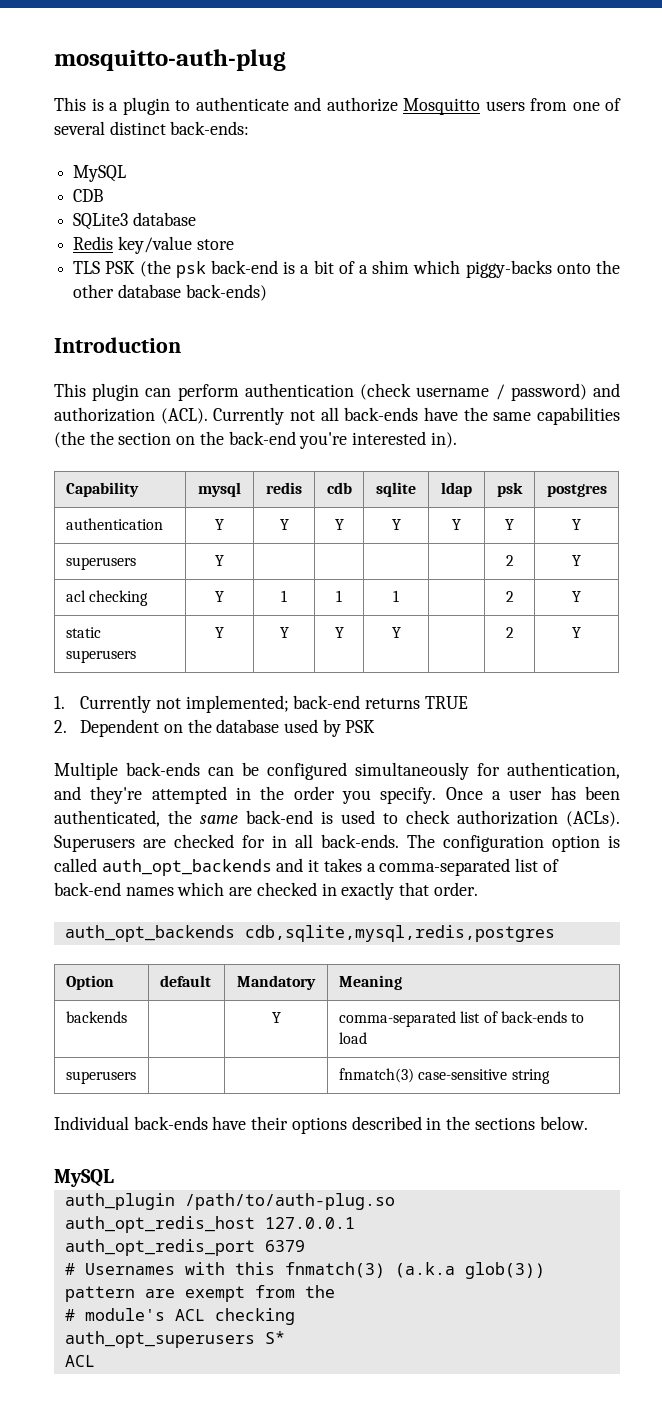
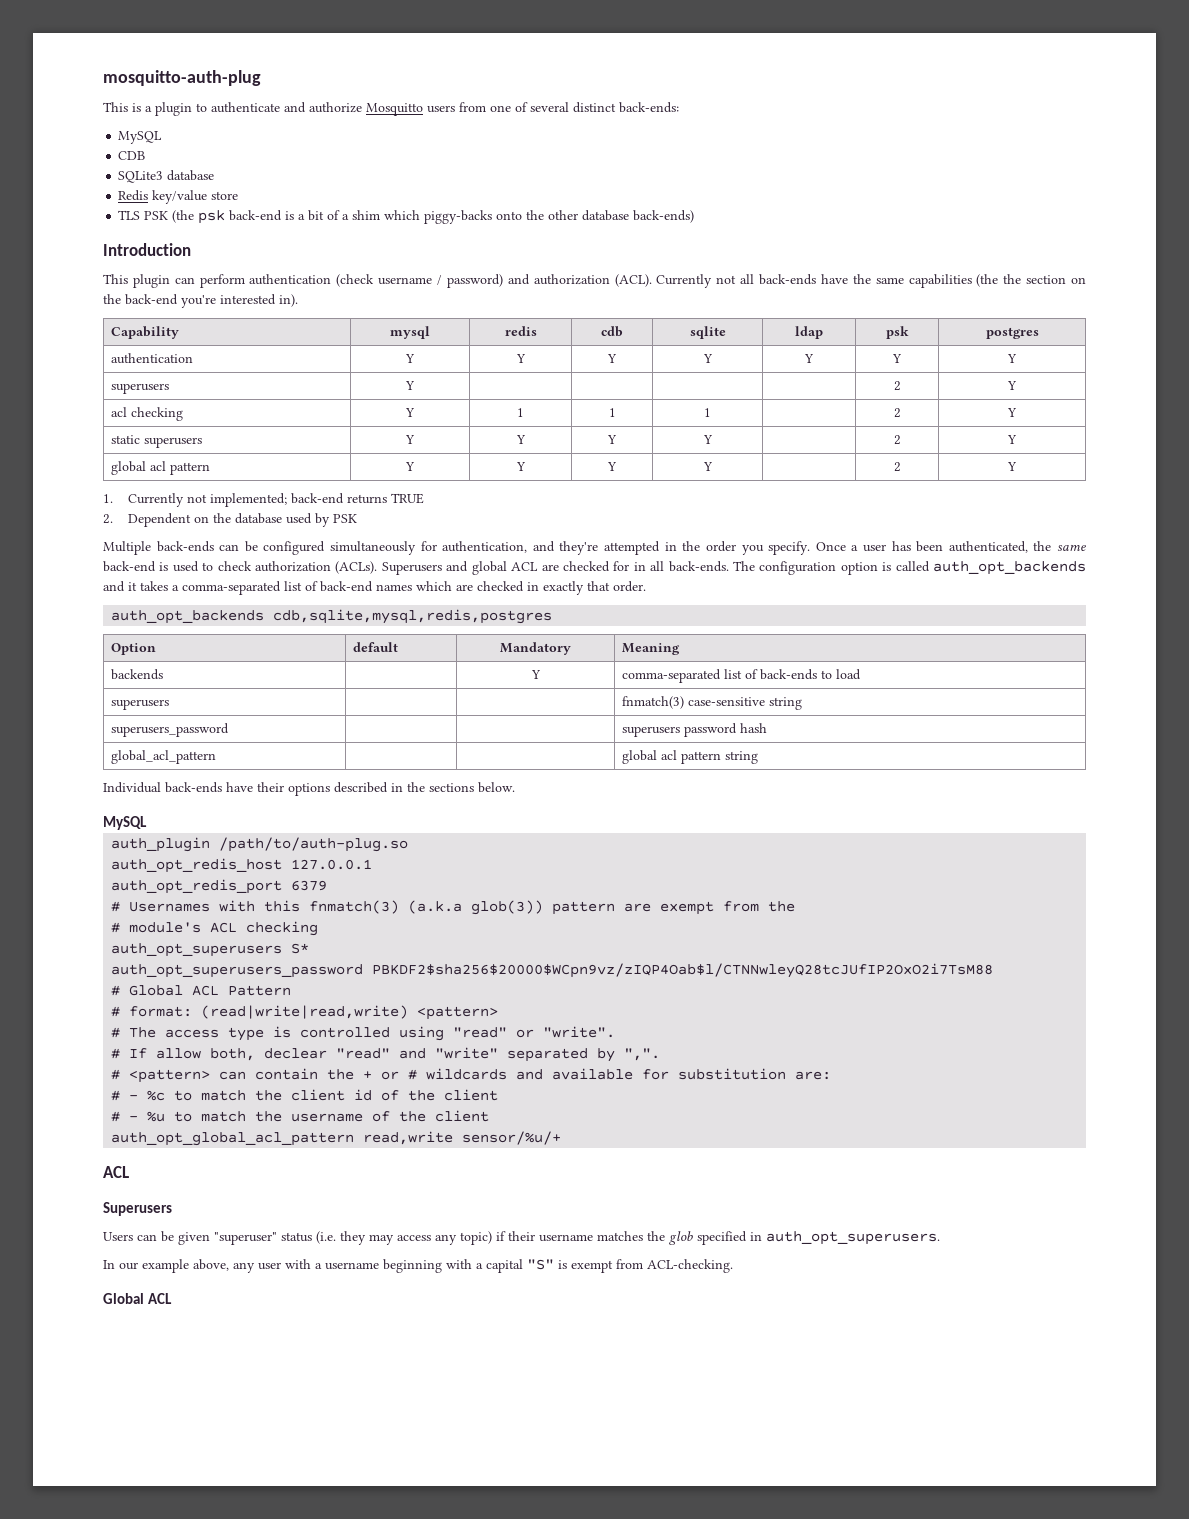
(581, 632) none -> [110,461,210,475] [405,462,415,471] [515,462,526,471] [607,462,617,471] [702,462,713,471] [893,462,901,472] [1007,462,1017,471] // global acl pattern | Y | Y | Y | Y | | 2 | Y
(135, 843) none -> [446,561,539,575] and global ACL
(550, 1076) none -> [110,723,229,737] [621,723,767,737] [110,750,216,764] [621,750,758,764] // superusers_password | | | superusers password hash // global_acl_pattern | | | global acl pattern string
(285, 1337) none -> [111,963,994,978] [111,985,292,996] [111,1005,499,1020] [111,1026,616,1041] [111,1047,661,1062] [111,1068,832,1083] [111,1089,499,1101] [111,1110,490,1122] [111,1131,562,1146] [103,1166,129,1178] [103,1202,172,1216] [103,1231,940,1245] [103,1259,733,1273] [103,1293,144,1304] auth_opt_superusers_password PBKDF2$sha256$20000$WCpn9vz/zIQP4Oab$l/CTNNwleyQ28tcJUfIP2OxO2i7TsM88 // # Global ACL Pattern // # format: (read|write|read,write) <pattern> // # The access type is controlled using "read" or "write". // # If allow both, declear "read" and "write" separated by ",". // # <pattern> can contain the + or # wildcards and available for substitution are: // # - %c to match the client id of the client // # - %u to match the username of the client // auth_opt_global_acl_pattern read,write sensor/%u/+ // ACL // Superusers // Users can be given "superuser" status (i.e. they may access any topic) if their username matches the glob specified in auth_opt_superusers. // In our example above, any user with a username beginning with a capital "S" is exempt from ACL-checking. // Global

